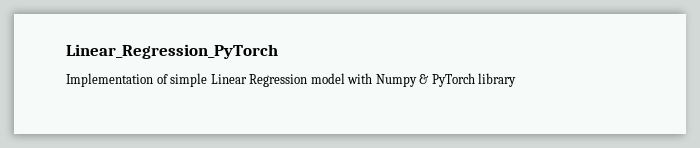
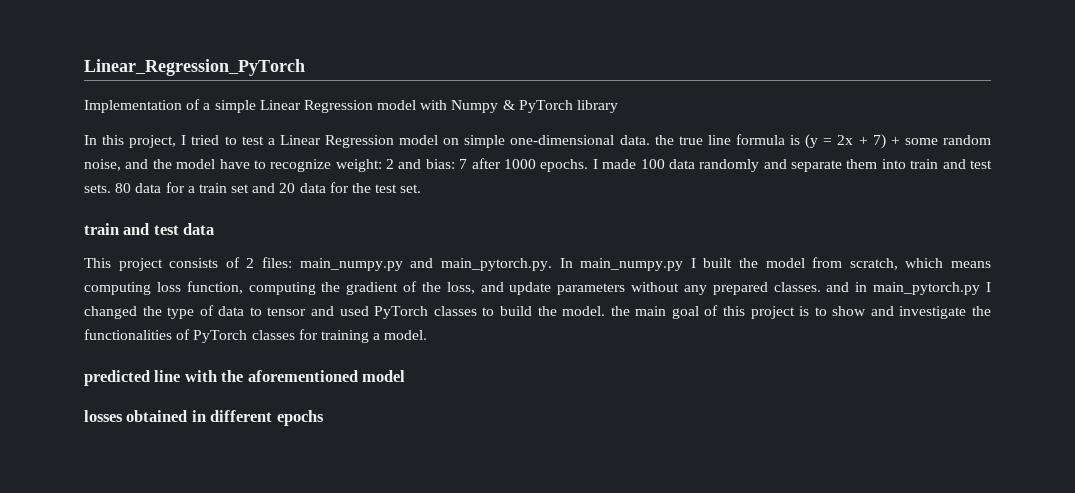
(168, 79) none -> [203,103,211,110] a
(517, 80) none -> [84,134,991,149] [84,158,992,172] [84,182,422,193] [84,223,215,235] [84,257,991,271] [84,281,992,295] [84,305,992,319] [84,329,428,343] [84,370,406,386] [84,410,324,426] // In this project, I tried to test a Linear Regression model on simple one-dimensional data. the true line formula is (y = 2x + 7) + some random noise, and the model have to recognize weight: 2 and bias: 7 after 1000 epochs. I made 100 data randomly and separate them into train and test sets. 80 data for a train set and 20 data for the test set. // train and test data // This project consists of 2 files: main_numpy.py and main_pytorch.py. In main_numpy.py I built the model from scratch, which means computing loss function, computing the gradient of the loss, and update parameters without any prepared classes. and in main_pytorch.py I changed the type of data to tensor and used PyTorch classes to build the model. the main goal of this project is to show and investigate the functionalities of PyTorch classes for training a model. // predicted line with the aforementioned model // losses obtained in different epochs

